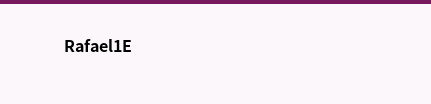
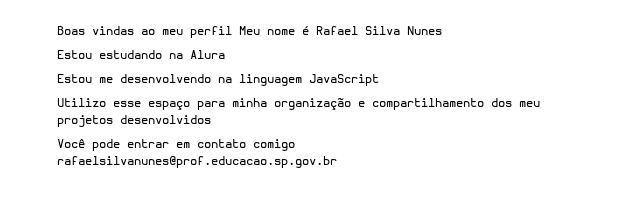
[64,39,132,52] Rafael1E -> [57,26,442,38] [57,50,225,59] [57,74,379,86] [57,98,540,110] [57,115,211,127] [57,139,295,151] [57,156,337,168] Boas vindas ao meu perfil Meu nome é Rafael Silva Nunes // Estou estudando na Alura // Estou me desenvolvendo na linguagem JavaScript // Utilizo esse espaço para minha organização e compartilhamento dos meu projetos desenvolvidos // Você pode entrar em contato comigo rafaelsilvanunes@prof.educacao.sp.gov.br

